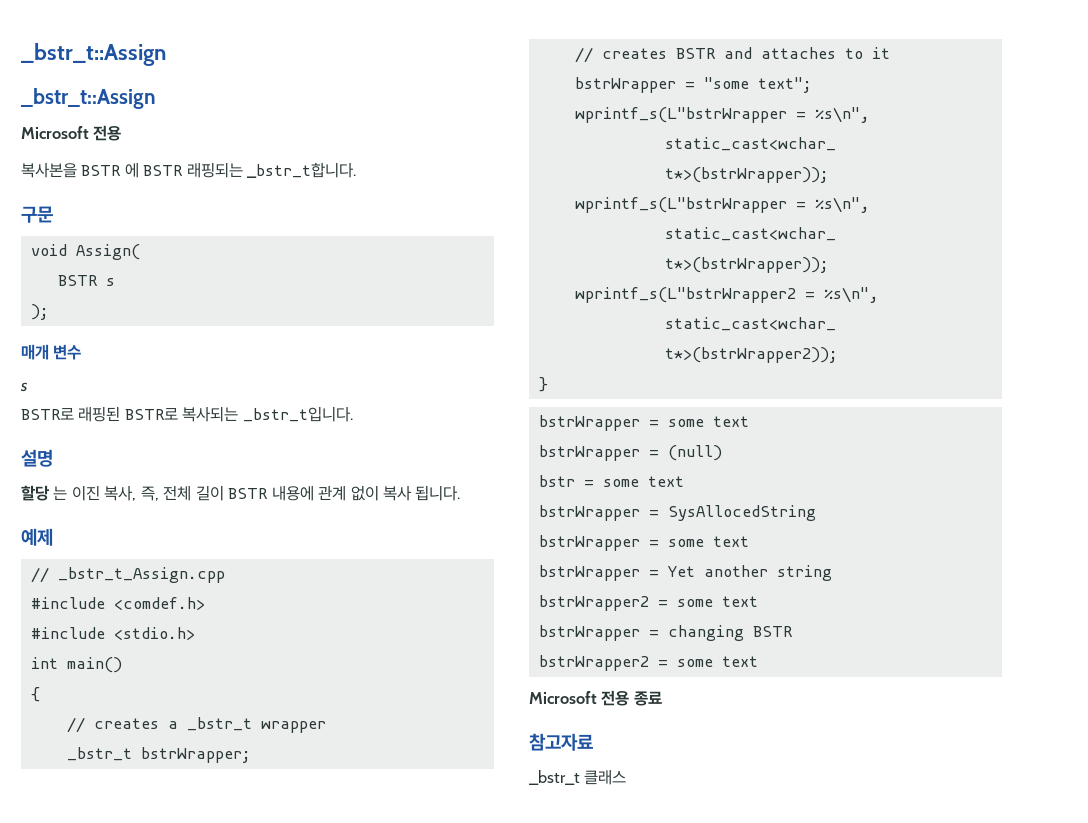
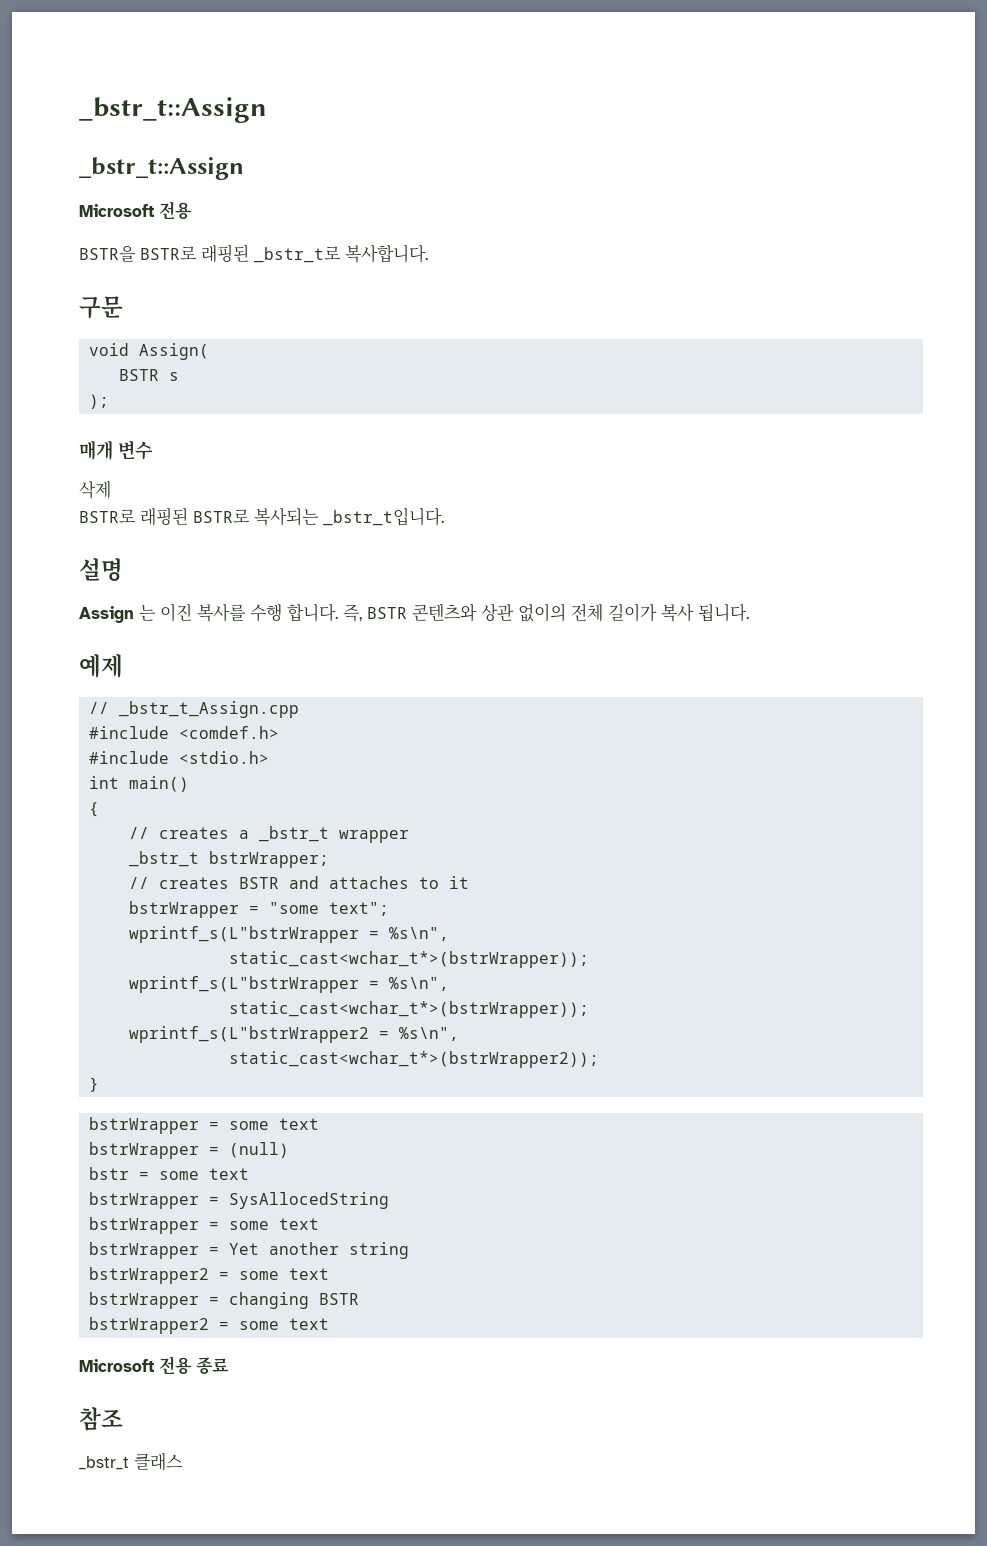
[21,162,357,178] 복사본을 BSTR 에 BSTR 래핑되는 _bstr_t합니다. -> [79,244,428,263] BSTR을 BSTR로 래핑된 _bstr_t로 복사합니다.
[20,382,28,392] s -> [79,480,111,499] 삭제
[21,485,50,501] 할당 -> [79,606,134,623] Assign
[104,485,379,501] 복사, 즉, 전체 길이 BSTR 내용에 관계 없이 -> [197,603,657,622] 복사를 수행 합니다. 즉, BSTR 콘텐츠와 상관 없이의 전체 길이가
[529,733,593,751] 참고자료 -> [79,1407,123,1431] 참조

